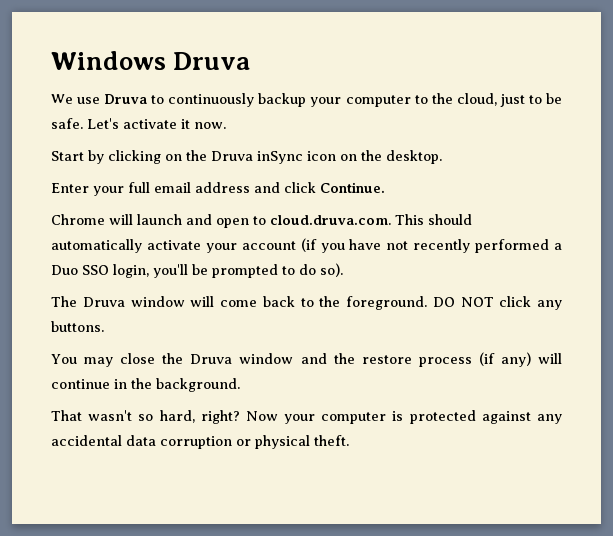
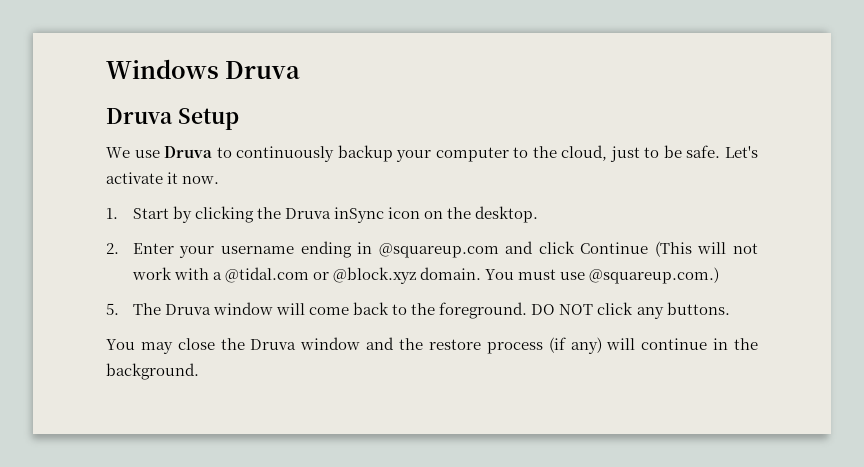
(251, 61) none -> [106,108,239,130] // Druva Setup
(226, 125) none -> [106,208,118,219] 1.
[165,154,182,161] on -> (255, 214) none
(442, 157) none -> [106,243,119,254] 2.
[128,182,385,193] [51,214,472,228] [51,238,562,253] [51,263,343,278] full email address and click Continue. // Chrome will launch and open to cloud.druva.com. This should automatically activate your account (if you have not recently performed a Duo SSO login, you'll be prompted to do so). // -> [221,241,759,258] [131,267,720,284] [106,303,119,315] username ending in @squareup.com and click Continue (This will not work with a @tidal.com or @block.xyz domain. You must use @squareup.com.) // 5.
[51,410,562,424] [51,435,349,449] // That wasn't so hard, right? Now your computer is protected against any accidental data corruption or physical theft. -> (199, 371) none

